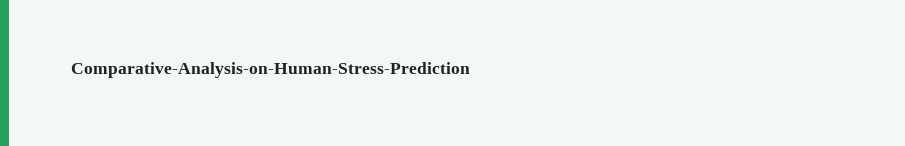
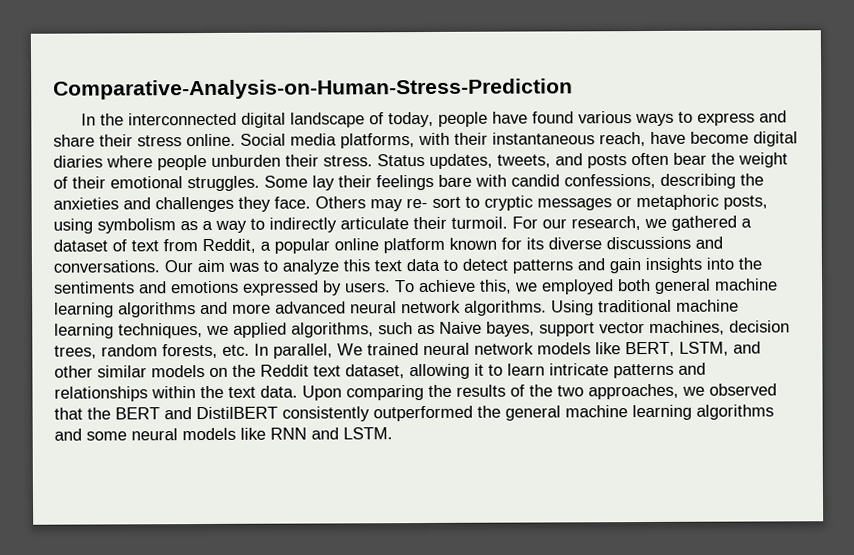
(470, 70) none -> [81,110,788,128] [53,131,798,149] [53,152,788,171] [53,173,764,192] [53,194,768,213] [53,215,752,234] [53,236,723,254] [53,257,762,275] [54,278,778,296] [54,299,739,318] [54,320,790,339] [54,341,761,359] [54,362,706,380] [54,383,777,402] [54,404,774,422] [54,427,393,441] // In the interconnected digital landscape of today, people have found various ways to express and share their stress online. Social media platforms, with their instantaneous reach, have become digital diaries where people unburden their stress. Status updates, tweets, and posts often bear the weight of their emotional struggles. Some lay their feelings bare with candid confessions, describing the anxieties and challenges they face. Others may re- sort to cryptic messages or metaphoric posts, using symbolism as a way to indirectly articulate their turmoil. For our research, we gathered a dataset of text from Reddit, a popular online platform known for its diverse discussions and conversations. Our aim was to analyze this text data to detect patterns and gain insights into the sentiments and emotions expressed by users. To achieve this, we employed both general machine learning algorithms and more advanced neural network algorithms. Using traditional machine learning techniques, we applied algorithms, such as Naive bayes, support vector machines, decision trees, random forests, etc. In parallel, We trained neural network models like BERT, LSTM, and other similar models on the Reddit text dataset, allowing it to learn intricate patterns and relationships within the text data. Upon comparing the results of the two approaches, we observed that the BERT and DistilBERT consistently outperformed the general machine learning algorithms and some neural models like RNN and LSTM.

